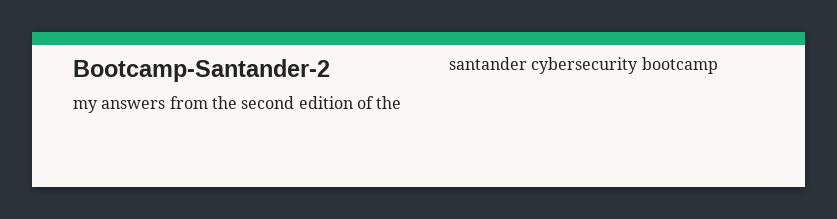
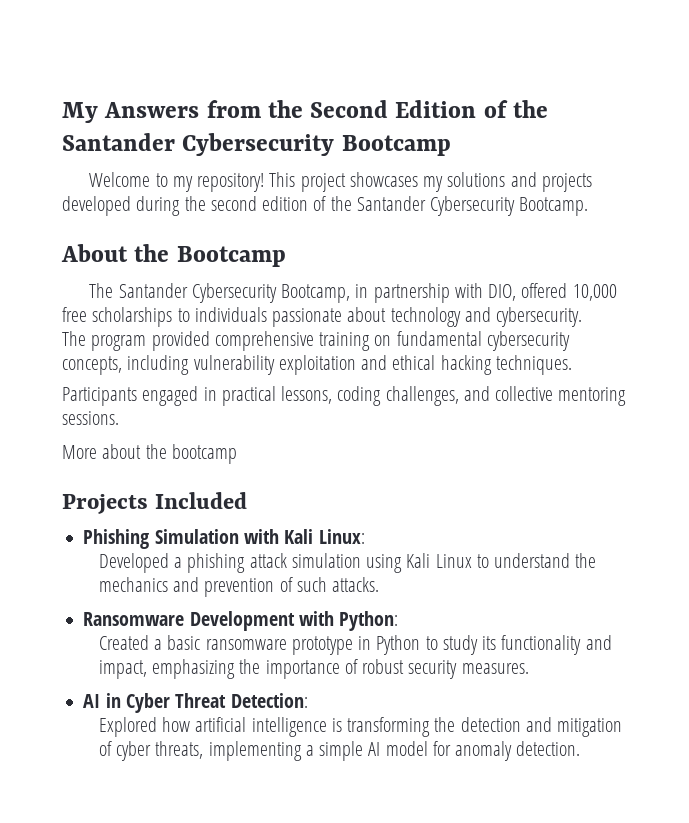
[73,59,330,82] [73,96,208,113] Bootcamp-Santander-2 // my answers from -> [62,100,549,123] [62,133,451,156] [89,172,592,192] [62,196,181,216] My Answers from the Second Edition of the Santander Cybersecurity Bootcamp // Welcome to my repository! This project showcases my solutions and projects developed during
[449,57,718,74] santander cybersecurity bootcamp -> [356,196,589,216] [61,244,286,267] [89,283,617,303] [62,307,583,327] [62,331,570,351] [62,355,572,375] [62,386,627,406] [62,411,119,425] [62,444,237,464] [62,492,247,514] [83,529,365,549] [98,553,597,573] [98,577,380,597] [83,611,399,631] [98,635,612,655] [98,659,529,679] [83,693,308,713] [98,717,623,737] [98,741,581,761] Santander Cybersecurity Bootcamp. // About the Bootcamp // The Santander Cybersecurity Bootcamp, in partnership with DIO, offered 10,000 free scholarships to individuals passionate about technology and cybersecurity. // The program provided comprehensive training on fundamental cybersecurity concepts, including vulnerability exploitation and ethical hacking techniques. // Participants engaged in practical lessons, coding challenges, and collective mentoring sessions. // More about the bootcamp // Projects Included // Phishing Simulation with Kali Linux: // Developed a phishing attack simulation using Kali Linux to understand the mechanics and prevention of such attacks. // Ransomware Development with Python: // Created a basic ransomware prototype in Python to study its functionality and impact, emphasizing the importance of robust security measures. // AI in Cyber Threat Detection: // Explored how artificial intelligence is transforming the detection and mitigation of cyber threats, implementing a simple AI model for anomaly detection.

